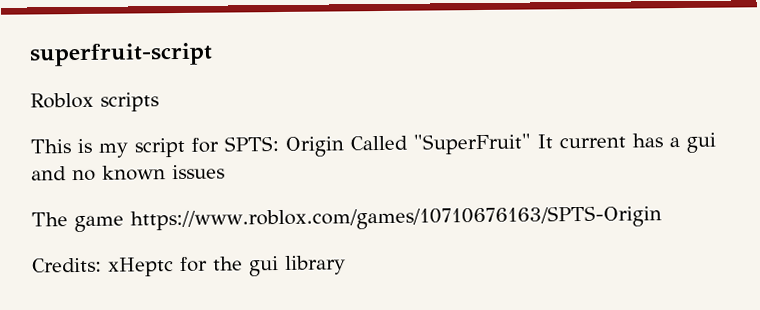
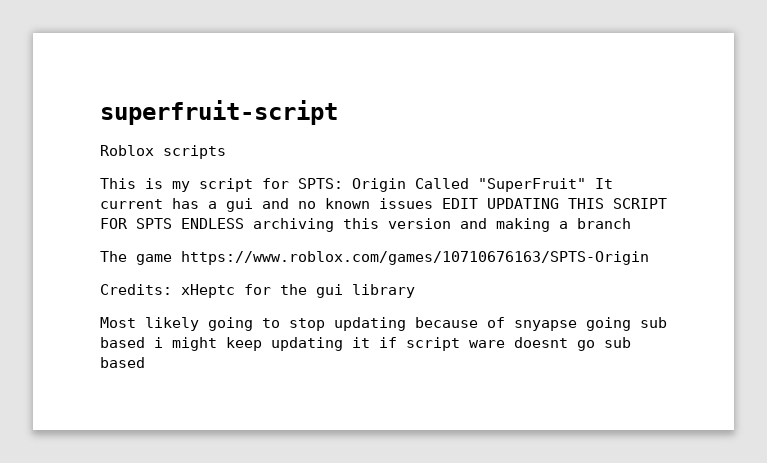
(225, 172) none -> [442,198,667,209] [100,218,631,232] EDIT UPDATING THIS SCRIPT FOR SPTS ENDLESS archiving this version and making a branch
(346, 265) none -> [100,317,667,331] [100,337,631,351] [100,357,145,368] // Most likely going to stop updating because of snyapse going sub based i might keep updating it if script ware doesnt go sub based

